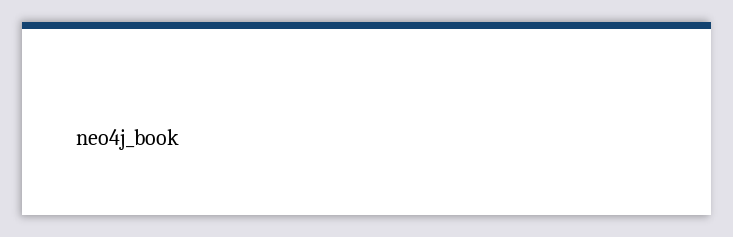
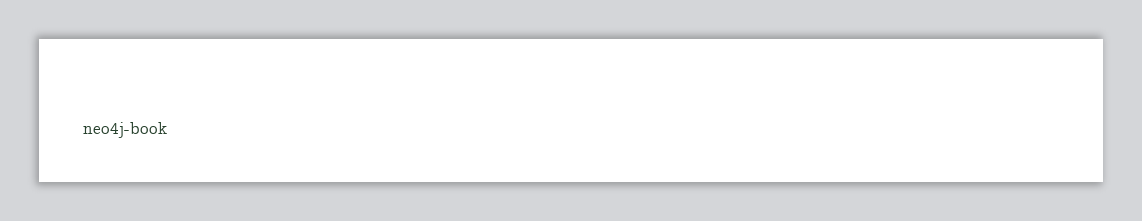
[76,129,179,150] neo4j_book -> [83,122,167,138] neo4j-book

